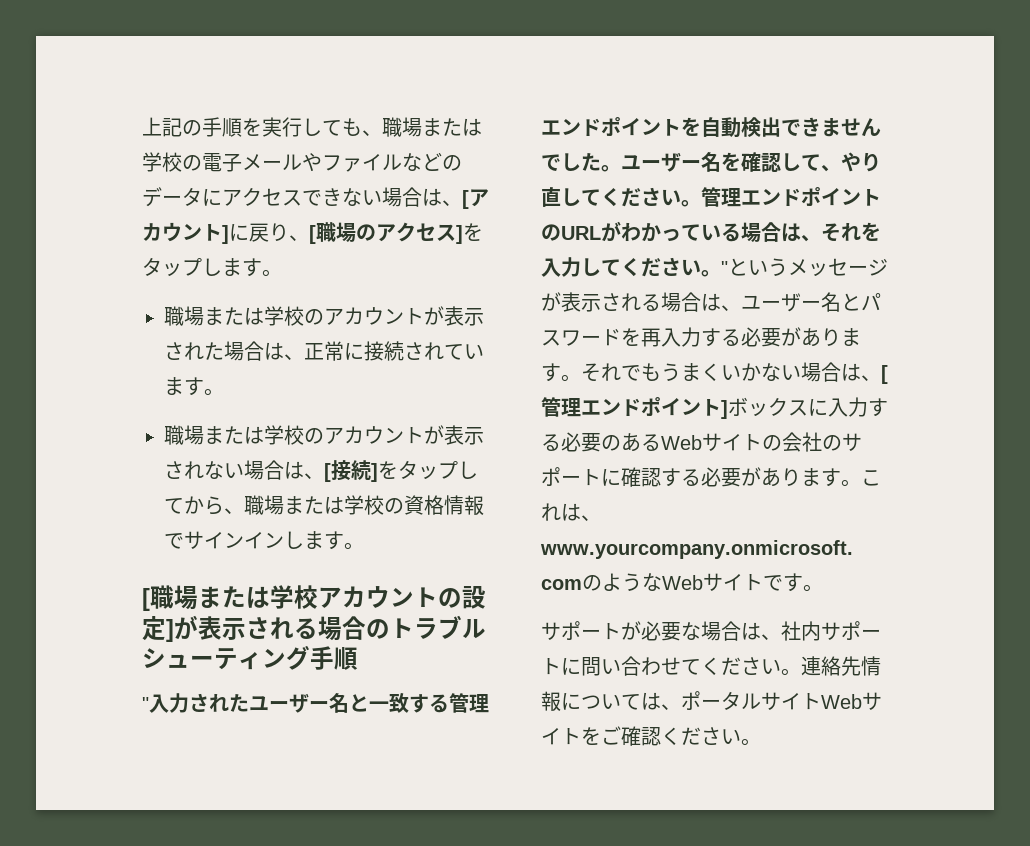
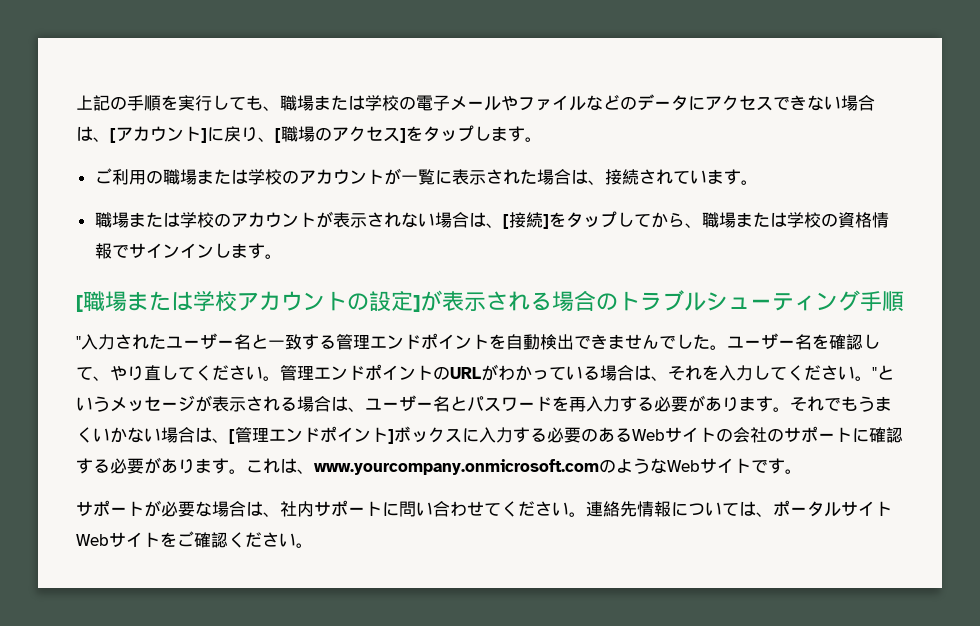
[164,306,444,326] 職場または学校のアカウントが -> [94,168,452,185] ご利用の職場または学校のアカウントが一覧に
[304,341,364,361] 正常に -> (605, 182) none

